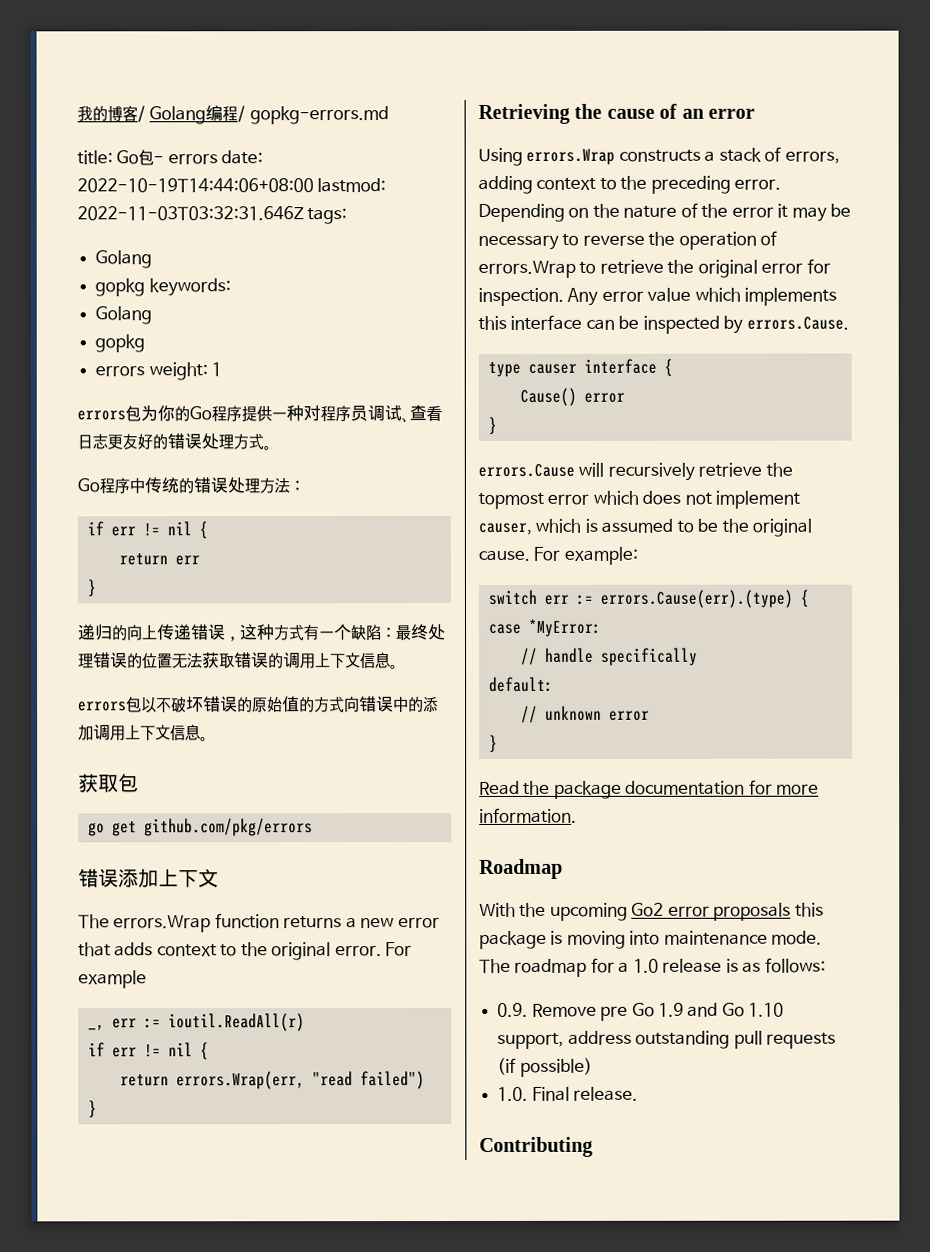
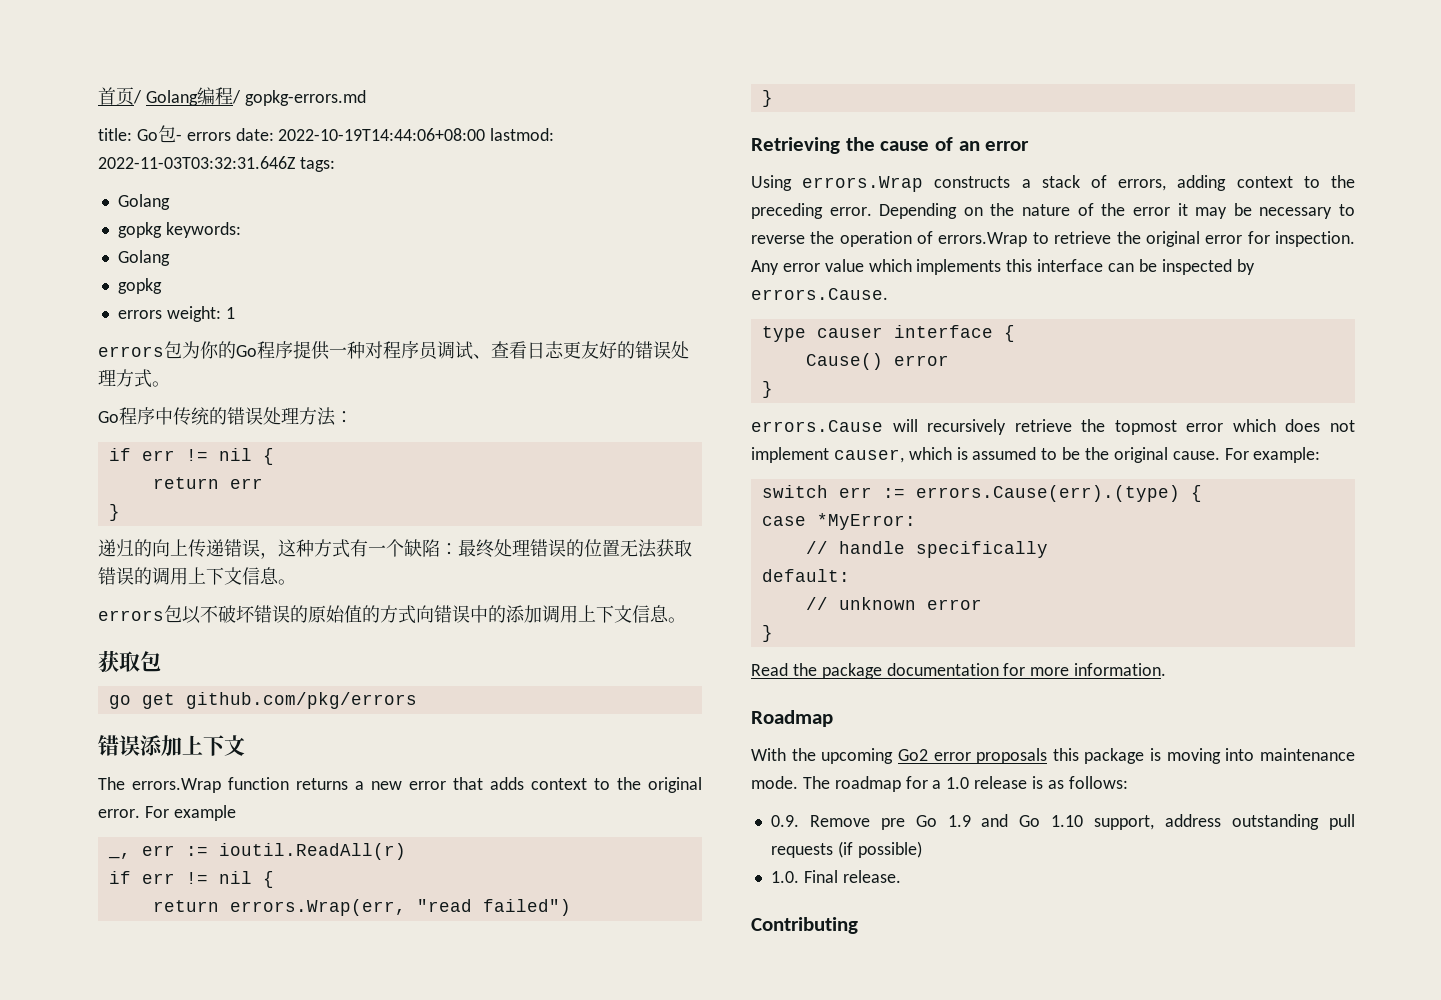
[77,105,138,123] 我的博客 -> [98,87,134,106] 首页

